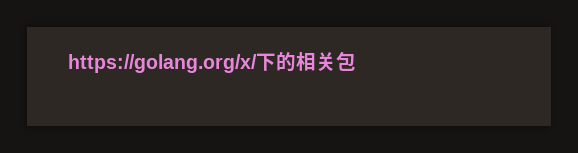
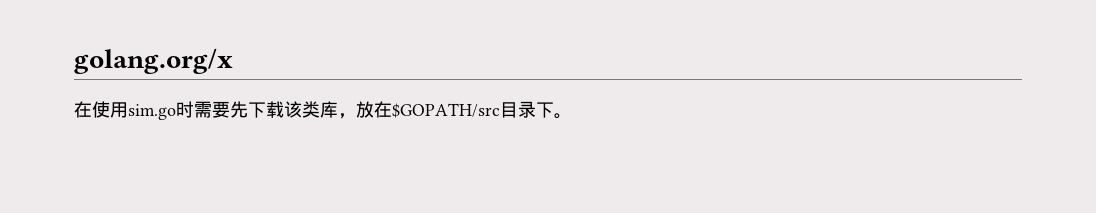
[68,51,356,73] https://golang.org/x/下的相关包 -> [74,48,233,74] [74,101,572,120] golang.org/x // 在使用sim.go时需要先下载该类库，放在$GOPATH/src目录下。

